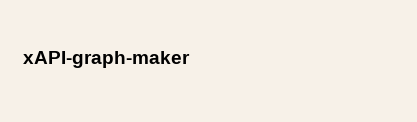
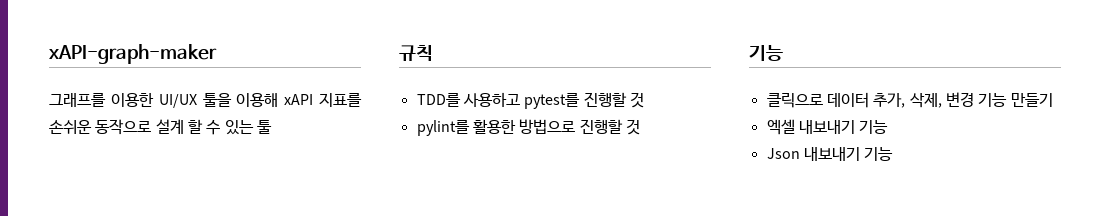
(190, 59) none -> [49,92,362,108] [49,119,272,135] [399,45,433,61] [416,92,644,109] [416,119,640,136] [749,45,783,61] [766,92,1053,108] [766,119,889,135] [766,147,894,161] // 그래프를 이용한 UI/UX 툴을 이용해 xAPI 지표를 손쉬운 동작으로 설계 할 수 있는 툴 // 규칙 // TDD를 사용하고 pytest를 진행할 것 // pylint를 활용한 방법으로 진행할 것 // 기능 // 클릭으로 데이터 추가, 삭제, 변경 기능 만들기 // 엑셀 내보내기 기능 // Json 내보내기 기능

